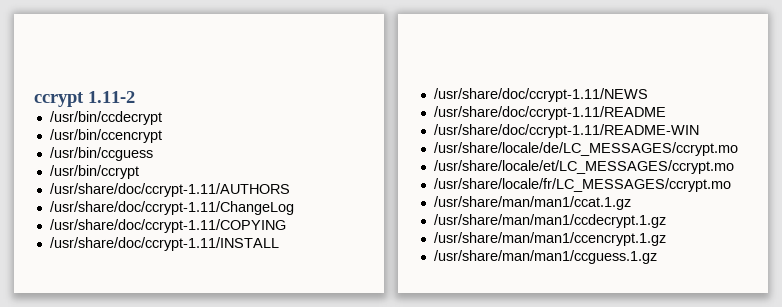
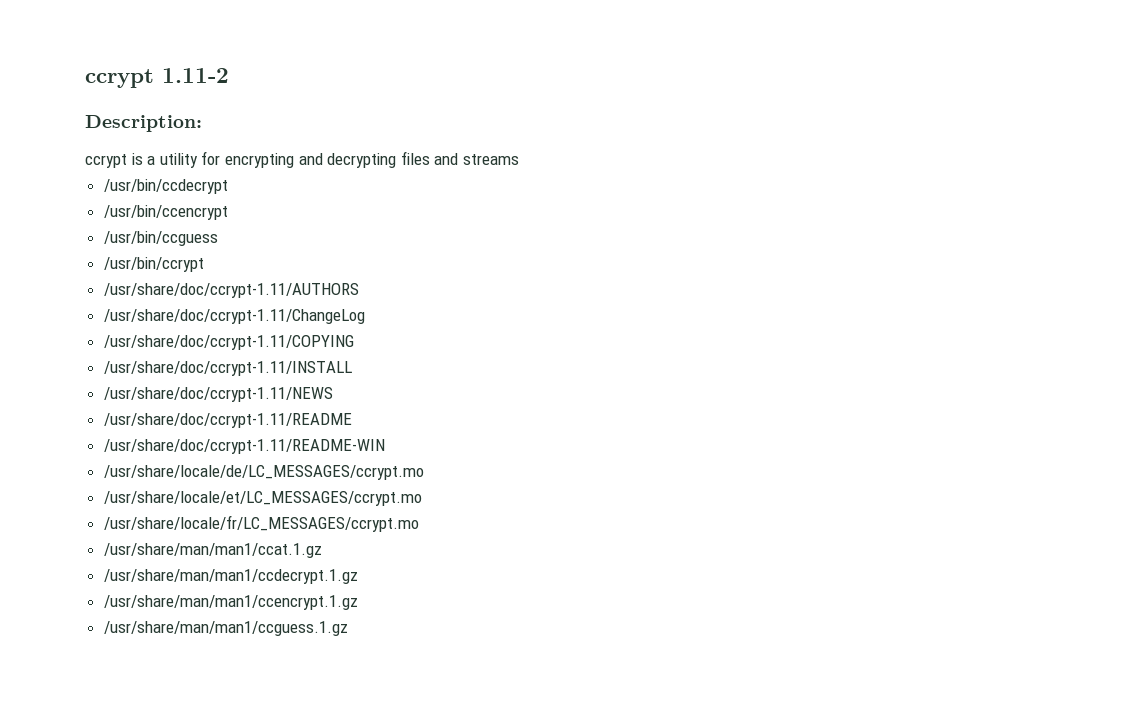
(135, 97) none -> [85,115,202,132] [85,151,519,168] // Description: // ccrypt is a utility for encrypting and decrypting files and streams

